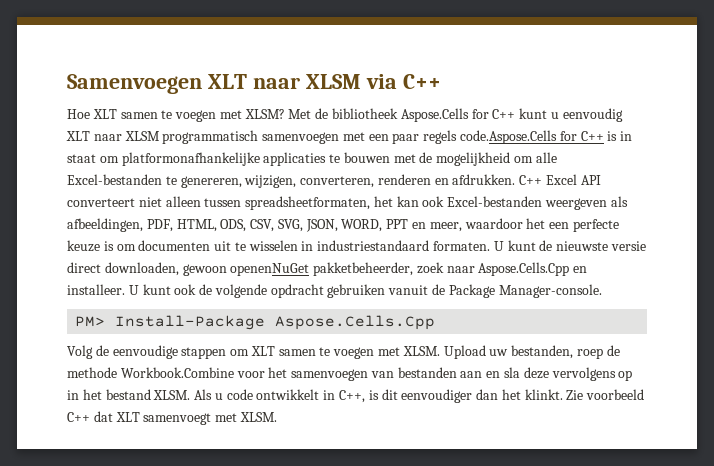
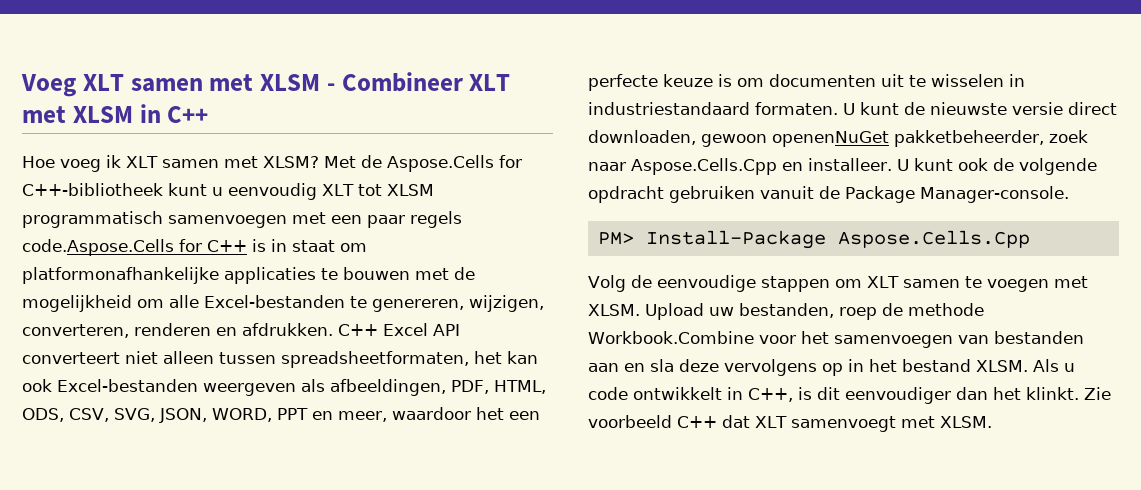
[67,74,441,94] [67,109,217,122] Samenvoegen XLT naar XLSM via C++ // Hoe XLT samen te voegen -> [21,72,511,97] [22,104,209,123] [22,155,219,172] Voeg XLT samen met XLSM - Combineer XLT met XLSM in C++ // Hoe voeg ik XLT samen
[332,108,399,119] bibliotheek -> (382, 161) none
[492,109,516,119] C++ -> [22,183,163,196] C++-bibliotheek
[93,134,122,141] naar -> [357,184,382,196] tot

